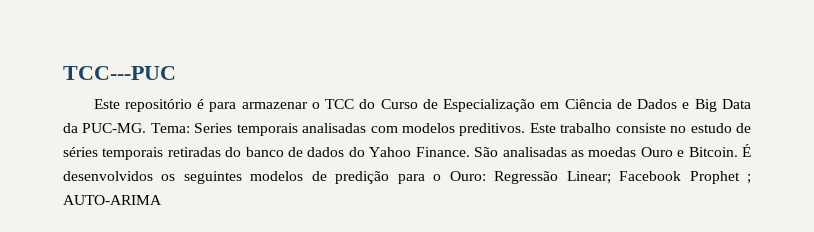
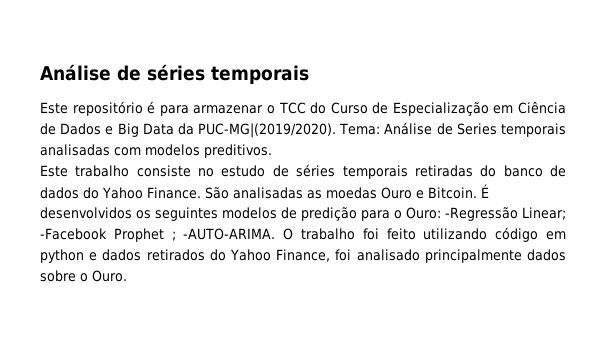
[63,66,176,80] TCC---PUC -> [40,64,309,84] Análise de séries temporais
[82,123,190,133] PUC-MG. Tema: -> [198,122,453,138] PUC-MG|(2019/2020). Tema: Análise de
(526, 129) none -> (272, 151) //
[494,171,751,184] [63,195,162,205] Regressão Linear; Facebook Prophet ; AUTO-ARIMA -> [445,207,566,221] [40,227,566,242] [40,249,566,263] [40,270,127,282] -Regressão Linear; -Facebook Prophet ; -AUTO-ARIMA. O trabalho foi feito utilizando código em python e dados retirados do Yahoo Finance, foi analisado principalmente dados sobre o Ouro.

